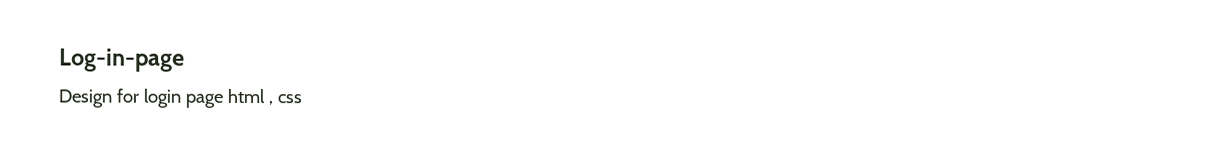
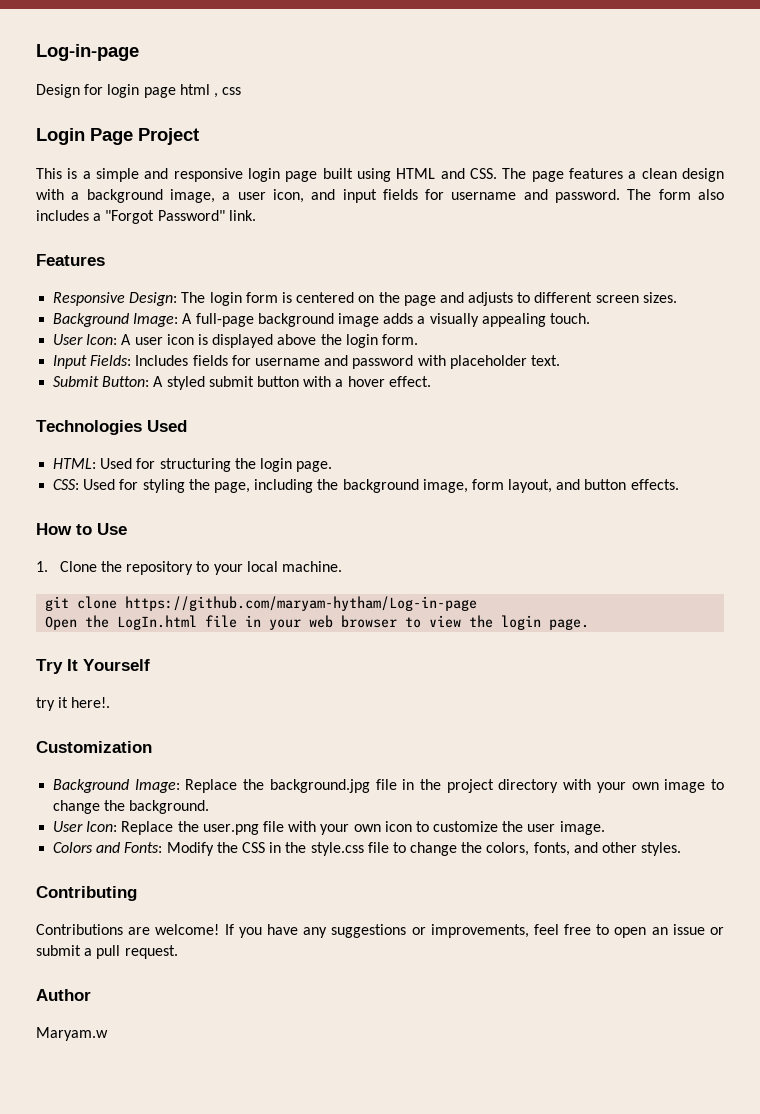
(302, 99) none -> [36,128,199,145] [36,168,724,182] [36,189,724,203] [36,210,256,224] [36,254,105,266] [53,292,677,306] [53,313,590,327] [53,334,418,348] [53,355,560,369] [53,376,431,390] [36,420,187,435] [53,458,333,472] [53,479,679,493] [36,523,127,535] [36,561,342,575] [45,596,478,611] [45,615,590,630] [36,659,150,674] [36,697,111,711] [36,741,152,753] [53,779,725,793] [53,800,210,814] [53,821,605,835] [53,842,682,856] [36,886,137,901] [36,924,724,938] [36,945,178,959] [36,989,91,1001] [36,1027,108,1041] // Login Page Project // This is a simple and responsive login page built using HTML and CSS. The page features a clean design with a background image, a user icon, and input fields for username and password. The form also includes a "Forgot Password" link. // Features // Responsive Design: The login form is centered on the page and adjusts to different screen sizes. // Background Image: A full-page background image adds a visually appealing touch. // User Icon: A user icon is displayed above the login form. // Input Fields: Includes fields for username and password with placeholder text. // Submit Button: A styled submit button with a hover effect. // Technologies Used // HTML: Used for structuring the login page. // CSS: Used for styling the page, including the background image, form layout, and button effects. // How to Use // 1. Clone the repository to your local machine. // git clone https://github.com/maryam-hytham/Log-in-page // Open the LogIn.html file in your web browser to view the login page. // Try It Yourself // try it here!. // Customization // Background Image: Replace the background.jpg file in the project directory with your own image to change the background. // User Icon: Replace the user.png file with your own icon to customize the user image. // Colors and Fonts: Modify the CSS in the style.css file to change the colors, fonts, and other styles. // Contributing // Contributions are welcome! If you have any suggestions or improvements, feel free to open an issue or submit a pull request. // Author // Maryam.w

